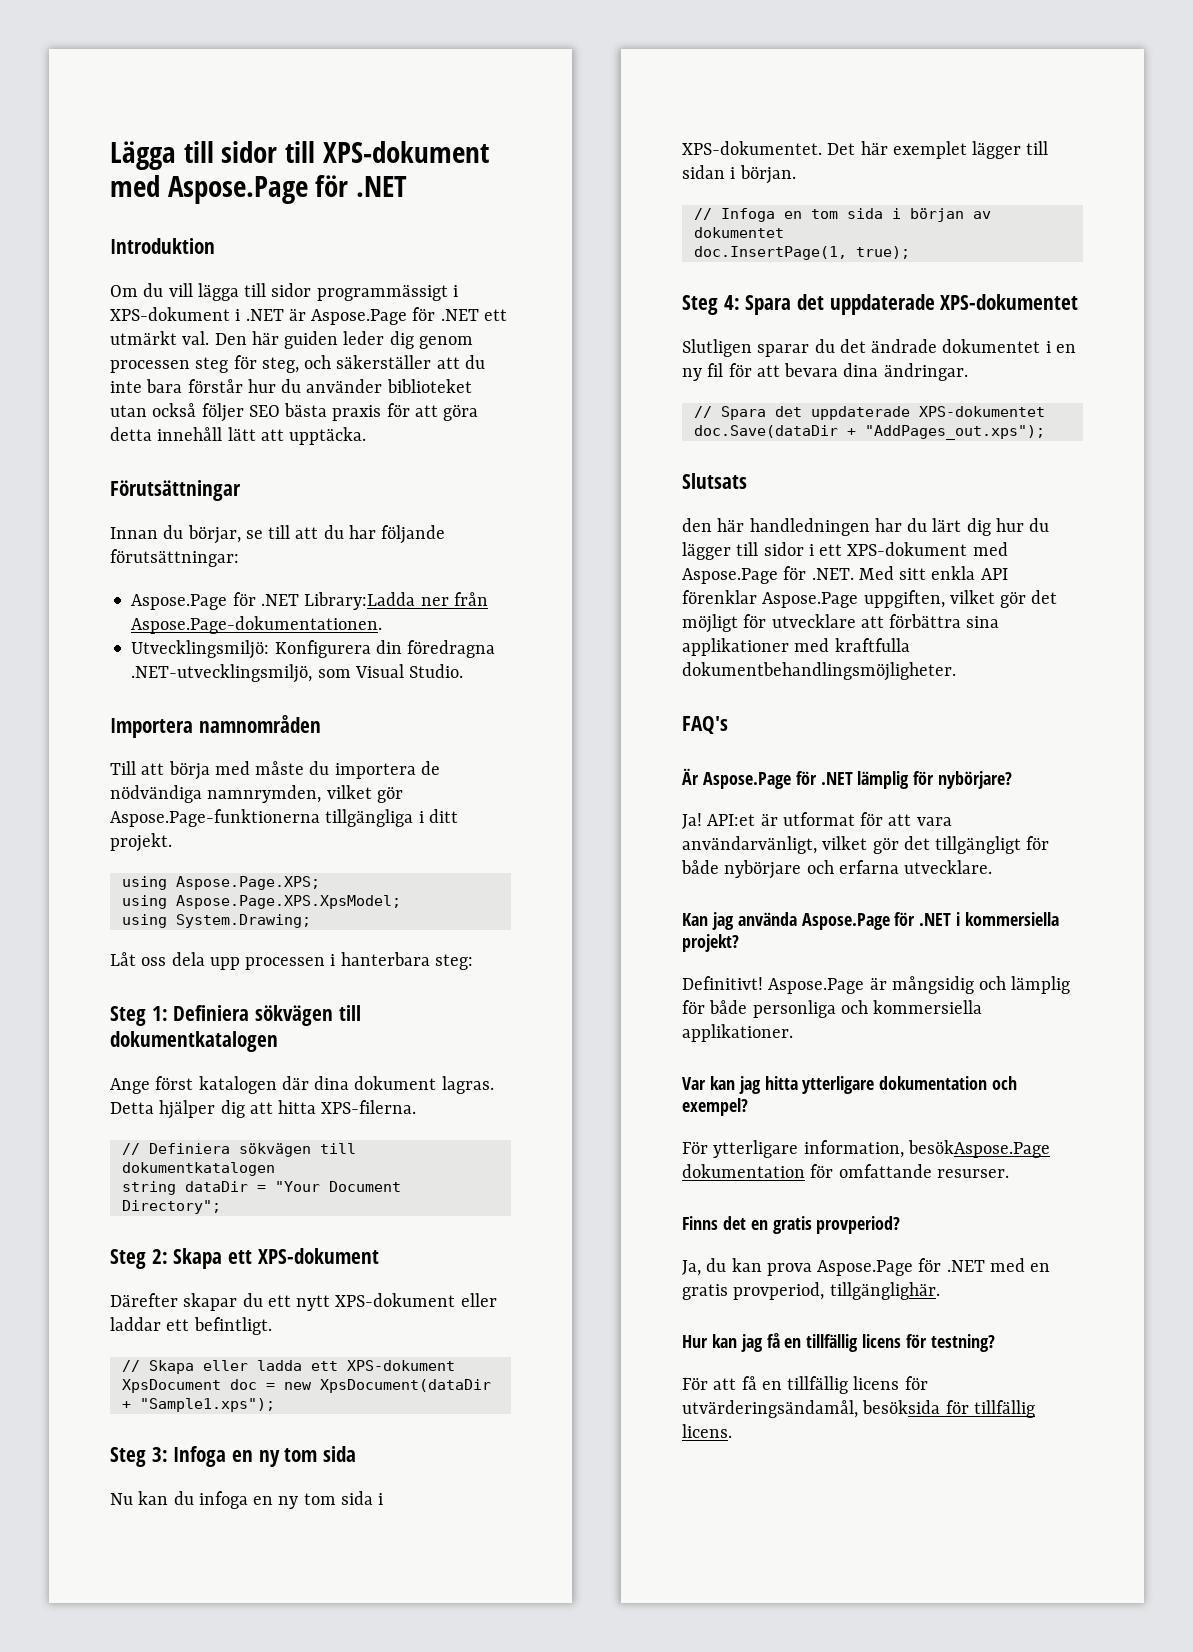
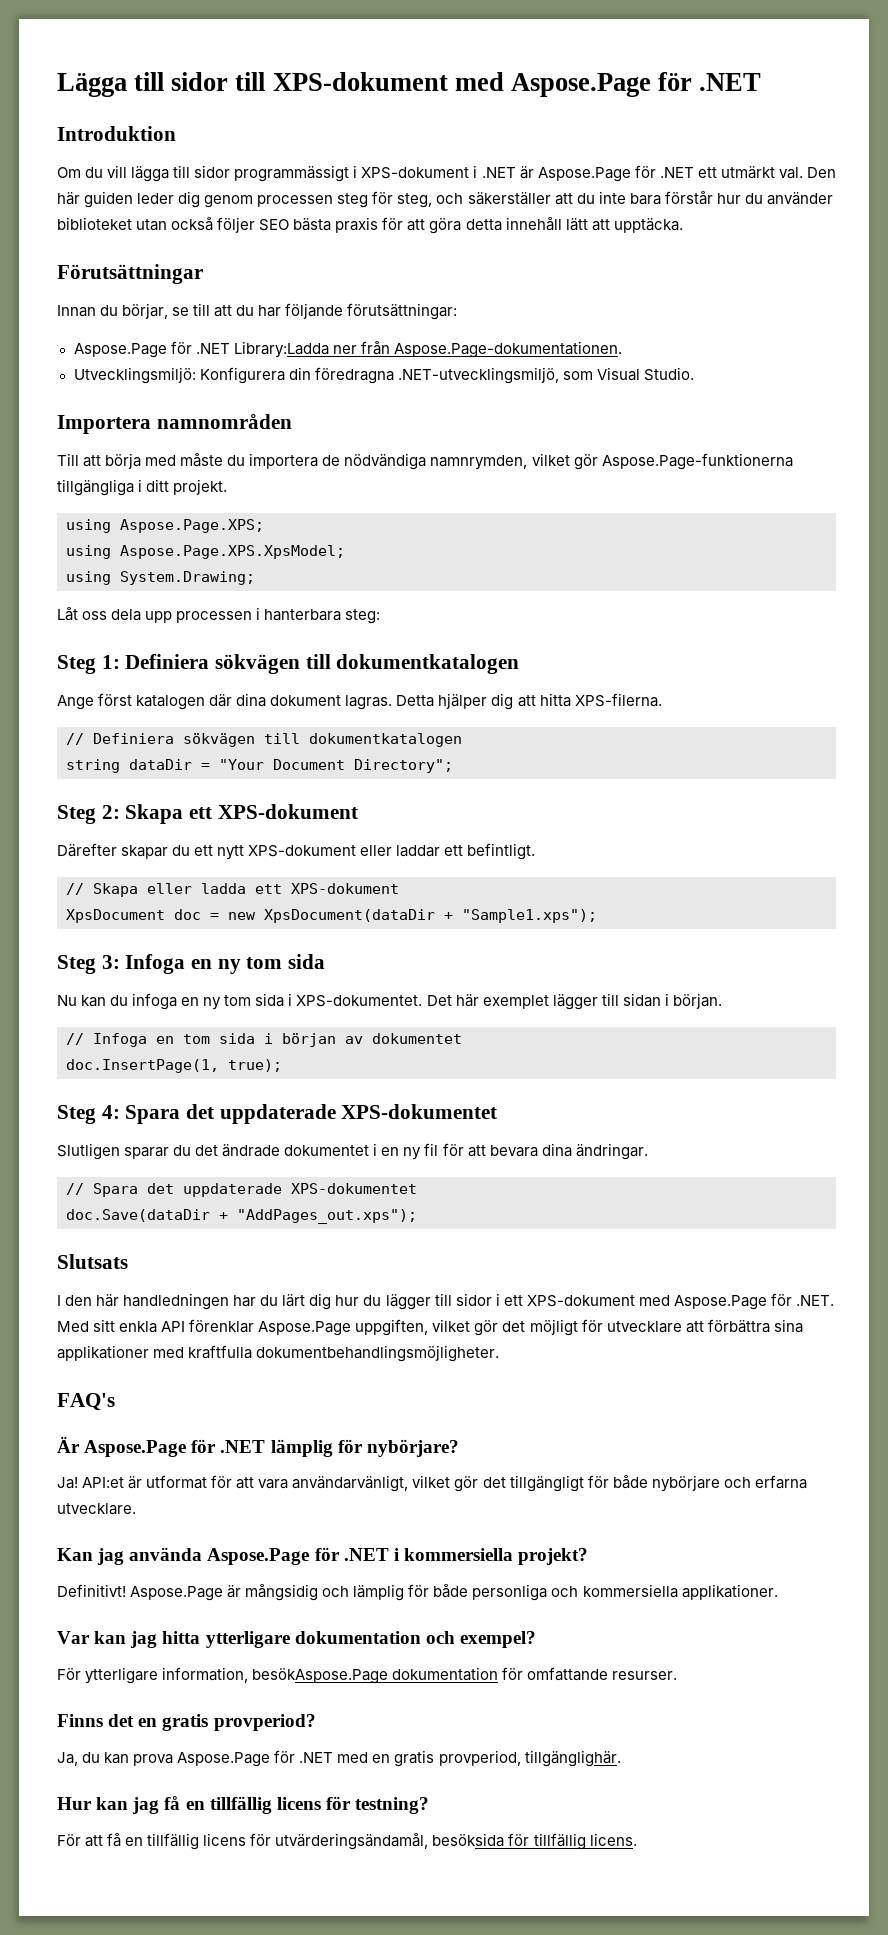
(747, 481) none -> [57,1295,61,1306] I

